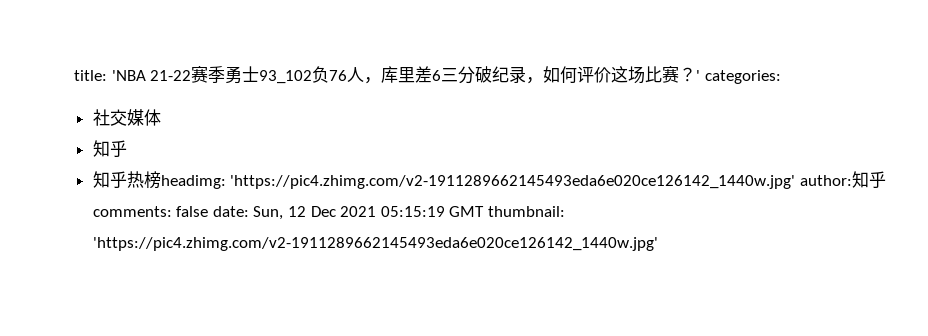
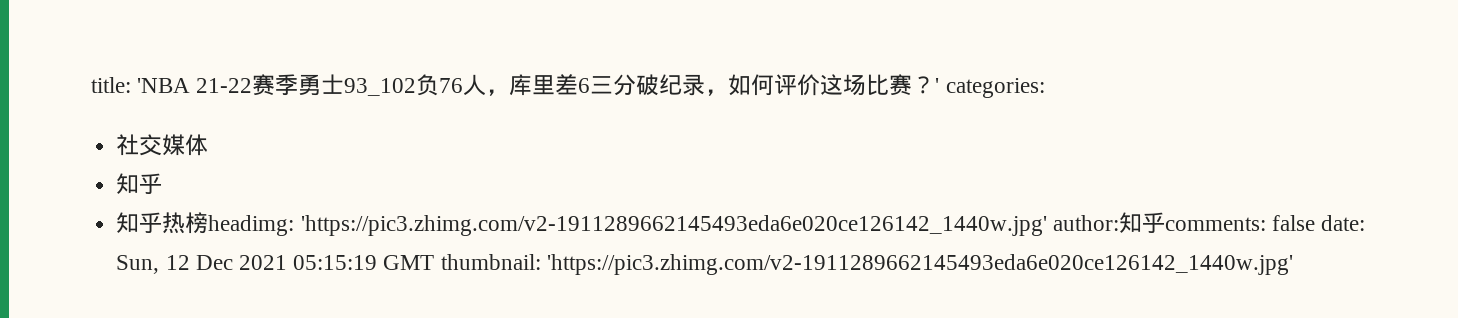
[230,175,796,189] 'https://pic4.zhimg.com/v2-1911289662145493eda6e020ce126142_1440w.jpg' -> [300,215,1047,236] 'https://pic3.zhimg.com/v2-1911289662145493eda6e020ce126142_1440w.jpg'
[92,237,658,251] 'https://pic4.zhimg.com/v2-1911289662145493eda6e020ce126142_1440w.jpg' -> [546,254,1293,275] 'https://pic3.zhimg.com/v2-1911289662145493eda6e020ce126142_1440w.jpg'

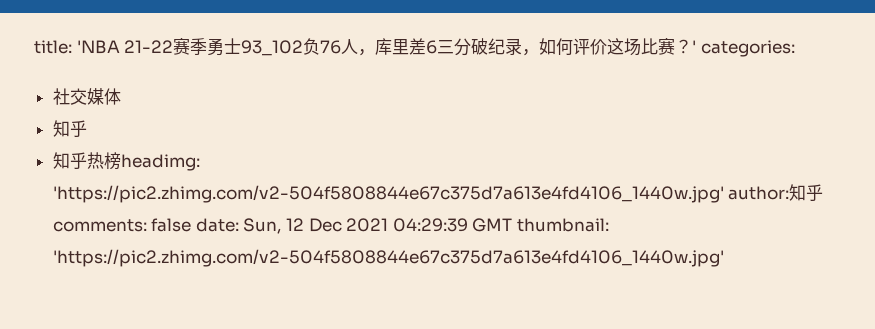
[300,215,1047,236] 'https://pic3.zhimg.com/v2-1911289662145493eda6e020ce126142_1440w.jpg' -> [52,185,724,203] 'https://pic2.zhimg.com/v2-504f5808844e67c375d7a613e4fd4106_1440w.jpg'
[293,255,378,270] 05:15:19 -> [392,218,468,232] 04:29:39
[546,254,1293,275] 'https://pic3.zhimg.com/v2-1911289662145493eda6e020ce126142_1440w.jpg' -> [52,249,724,267] 'https://pic2.zhimg.com/v2-504f5808844e67c375d7a613e4fd4106_1440w.jpg'

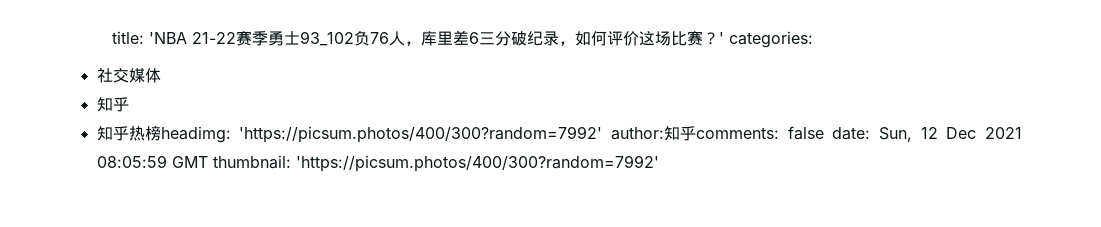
[52,185,724,203] 'https://pic2.zhimg.com/v2-504f5808844e67c375d7a613e4fd4106_1440w.jpg' -> [239,126,603,143] 'https://picsum.photos/400/300?random=7992'
[392,218,468,232] 04:29:39 -> [96,155,167,168] 08:05:59
[52,249,724,267] 'https://pic2.zhimg.com/v2-504f5808844e67c375d7a613e4fd4106_1440w.jpg' -> [295,155,659,172] 'https://picsum.photos/400/300?random=7992'

